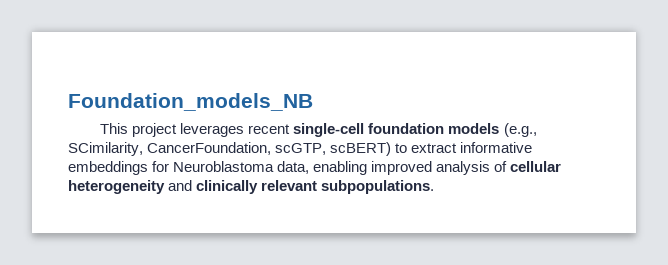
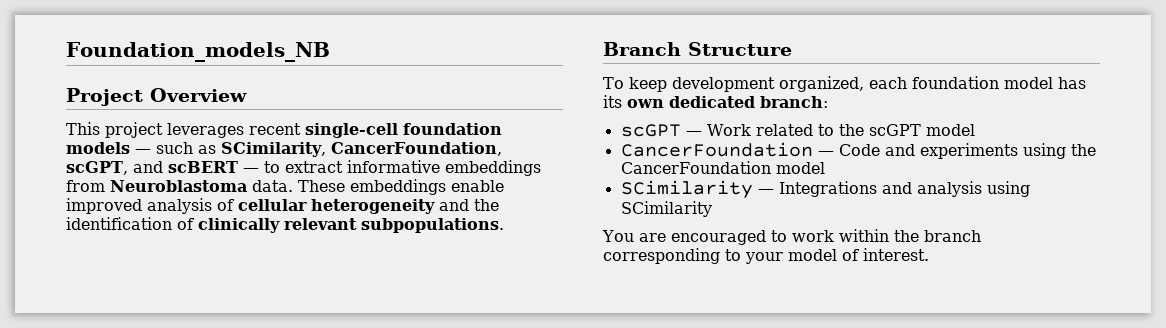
(313, 102) none -> [66,88,247,106] // Project Overview
[503,123,537,137] [68,142,533,156] [68,161,368,175] (e.g., SCimilarity, CancerFoundation, scGTP, scBERT) to extract informative embeddings for Neuroblastoma data, enabling -> [135,142,502,157] [66,160,541,176] [66,179,504,195] — such as SCimilarity, CancerFoundation, scGPT, and scBERT — to extract informative embeddings from Neuroblastoma data. These embeddings enable
(193, 185) none -> [474,199,499,211] [66,217,194,230] the identification of
(435, 187) none -> [603,42,792,56] [603,76,1086,92] [603,95,828,108] [620,124,975,137] [620,142,1096,159] [620,161,825,174] [620,180,1030,199] [620,201,712,217] [602,229,981,245] [603,248,929,264] // Branch Structure // To keep development organized, each foundation model has its own dedicated branch: // scGPT — Work related to the scGPT model // CancerFoundation — Code and experiments using the CancerFoundation model // SCimilarity — Integrations and analysis using SCimilarity // You are encouraged to work within the branch corresponding to your model of interest.

